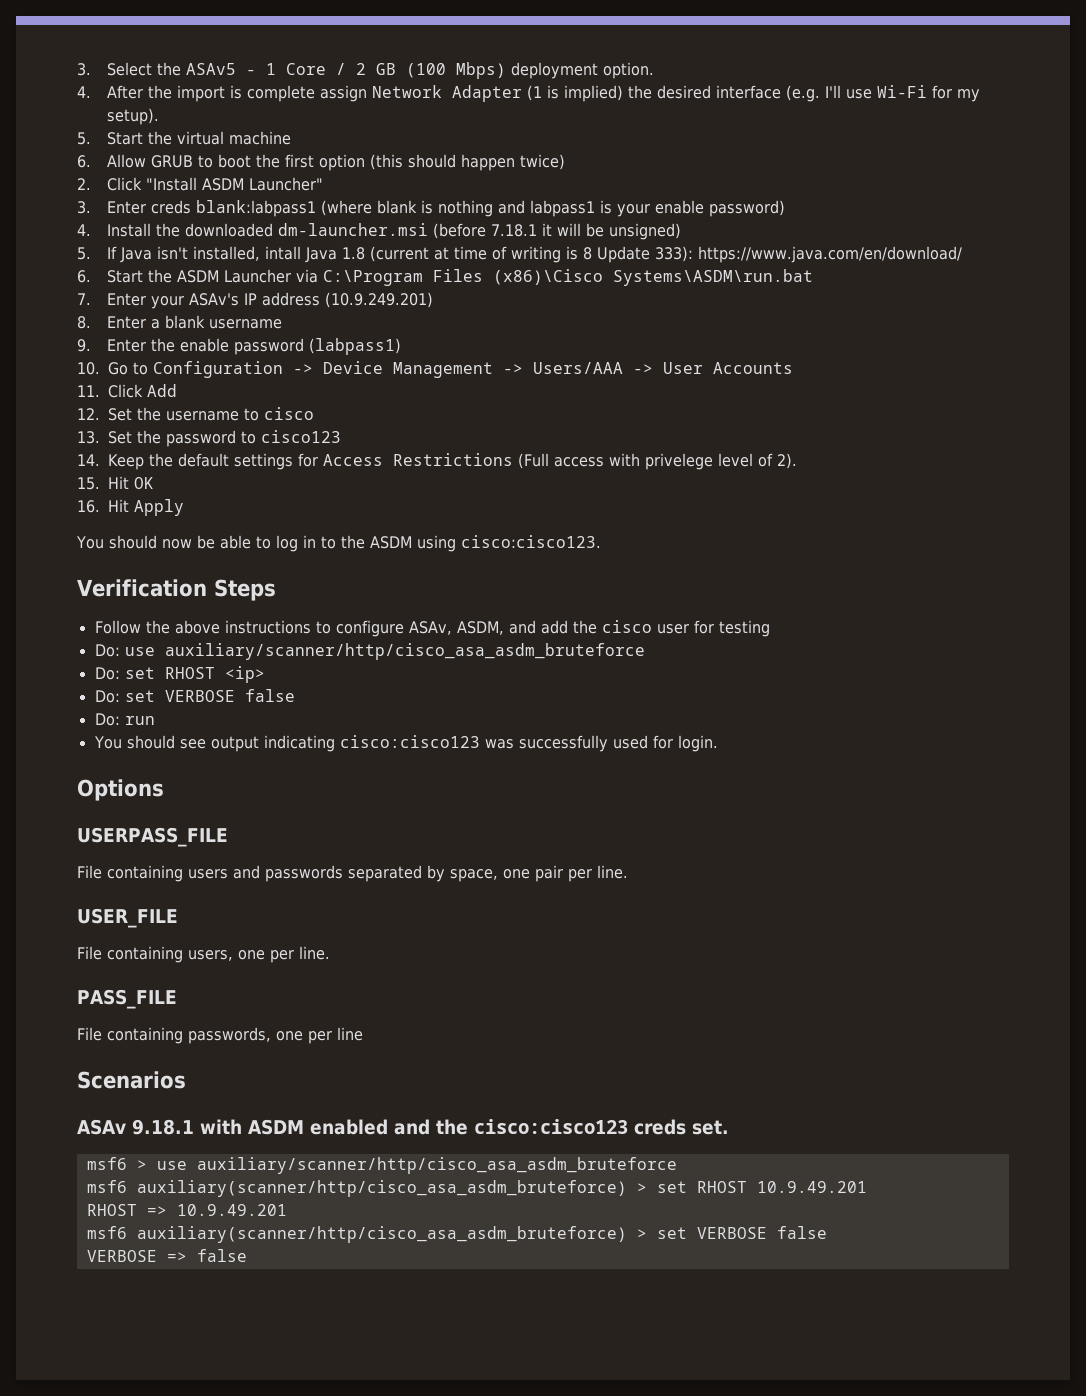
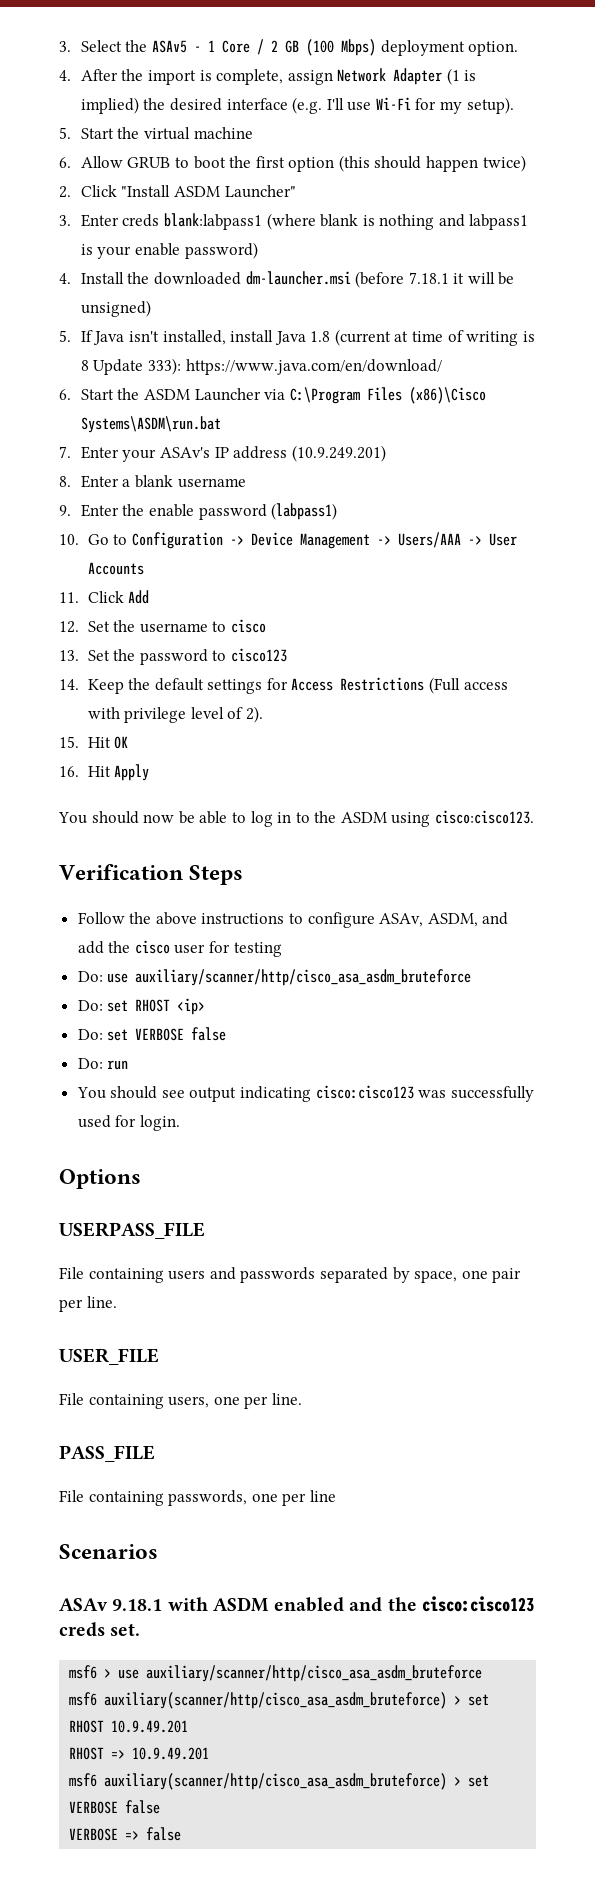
[247,85,316,102] complete -> [216,69,284,85] complete,
[265,246,302,260] intall -> [230,330,274,342] install
[644,453,713,470] privelege -> [124,707,187,723] privilege

